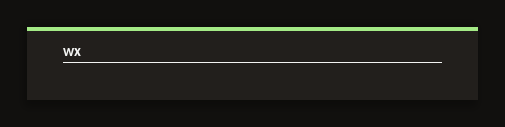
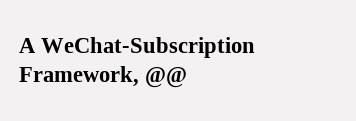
[63,48,81,56] wx -> [19,37,256,58] [19,66,188,88] A WeChat-Subscription Framework, @@

